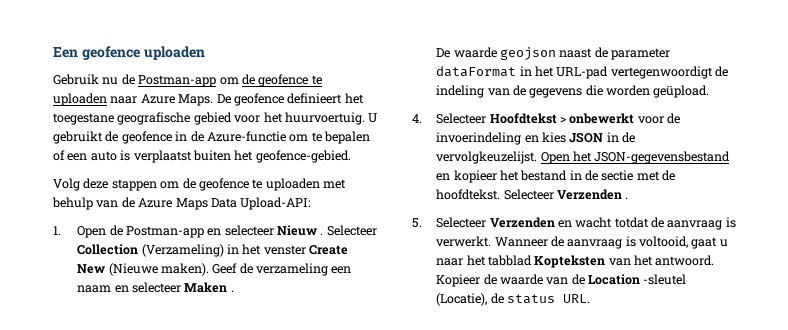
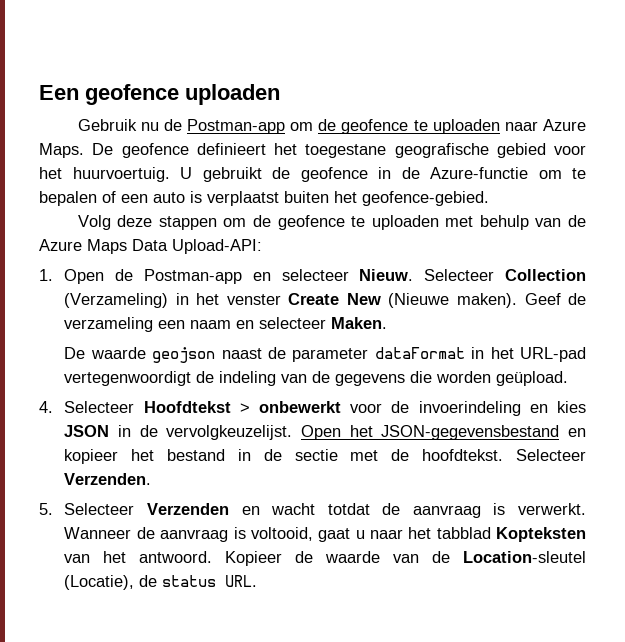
[277,225,324,236] Nieuw . -> [359,269,414,281] Nieuw.
[184,282,234,293] Maken . -> [331,317,388,329] Maken.
[556,189,629,200] Verzenden . -> [64,473,152,485] Verzenden.
[588,274,687,285] Location -sleutel -> [463,551,586,563] Location-sleutel

